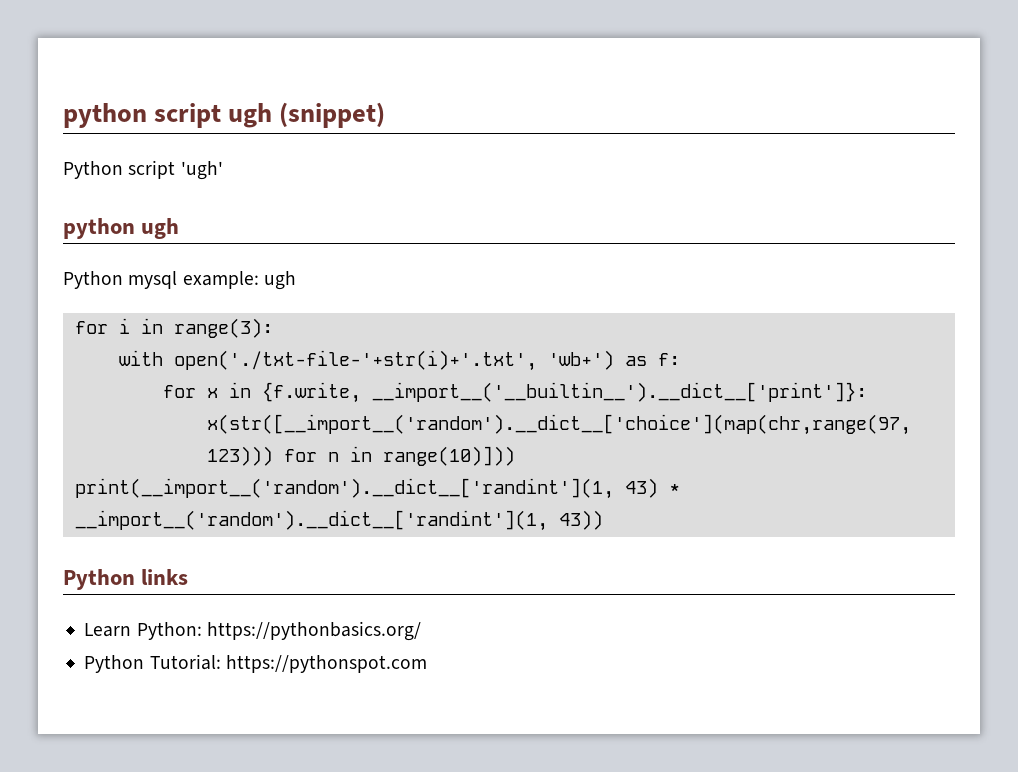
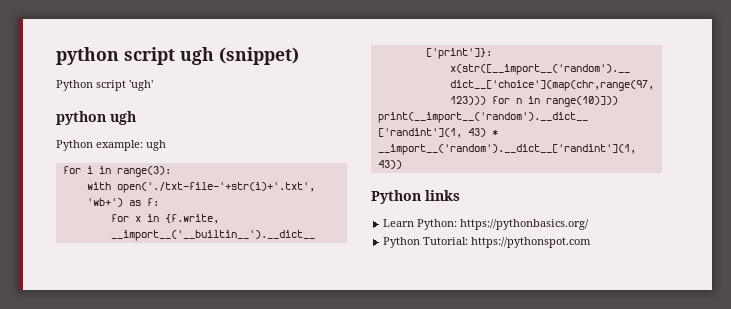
[128,271,178,289] mysql -> (93, 145) none

